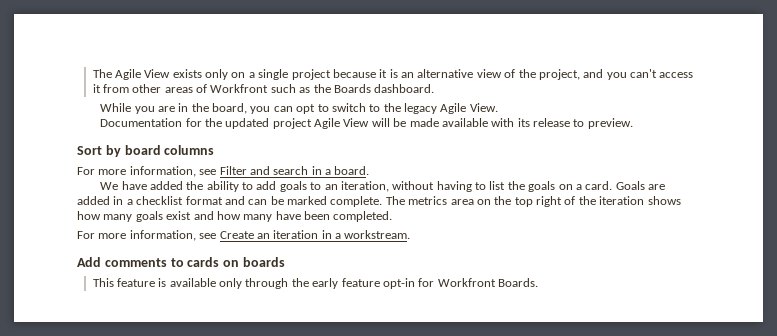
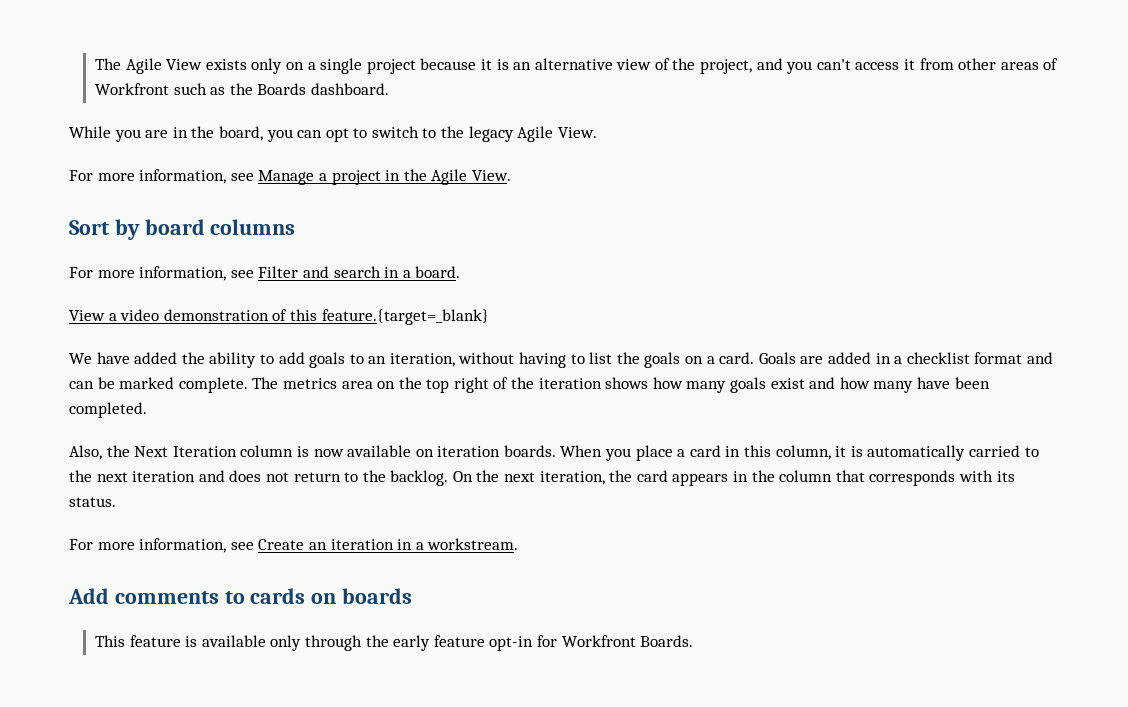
[100,118,633,129] Documentation for the updated project Agile View will be made available with its release to preview. -> [69,169,511,185] For more information, see Manage a project in the Agile View.
(370, 170) none -> [69,309,489,325] // View a video demonstration of this feature.{target=_blank}
(393, 216) none -> [69,445,1039,461] [69,470,1015,486] [69,497,116,507] // Also, the Next Iteration column is now available on iteration boards. When you place a card in this column, it is automatically carried to the next iteration and does not return to the backlog. On the next iteration, the card appears in the column that corresponds with its status.

